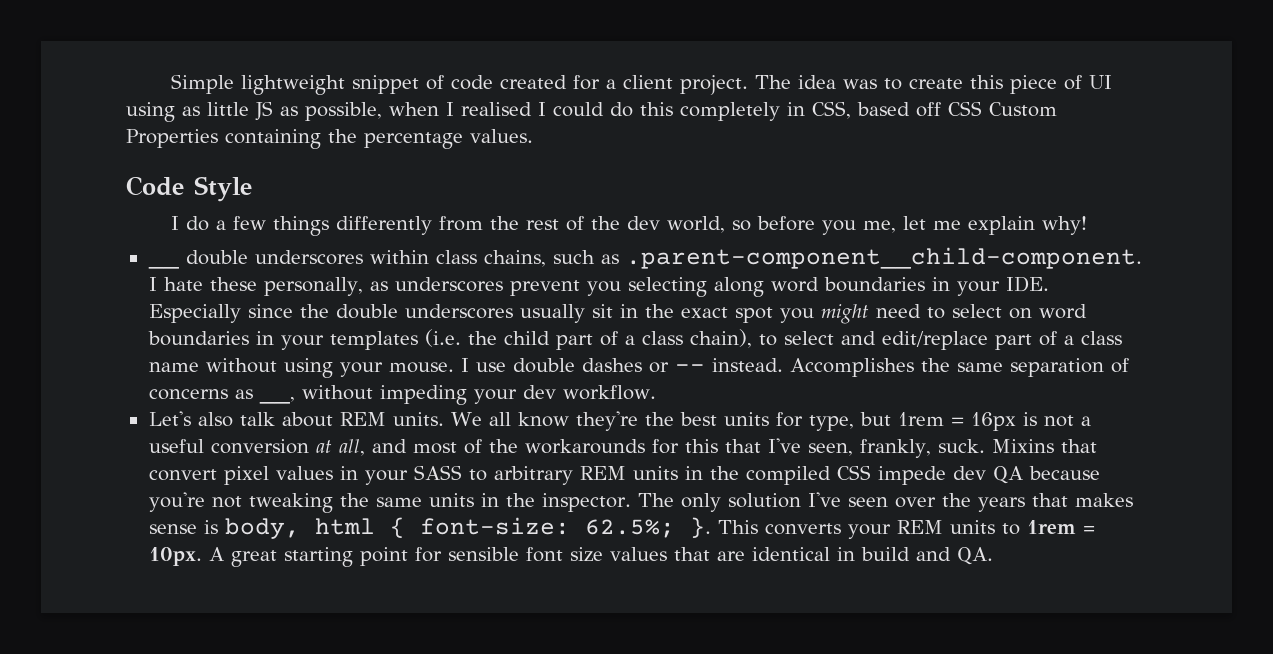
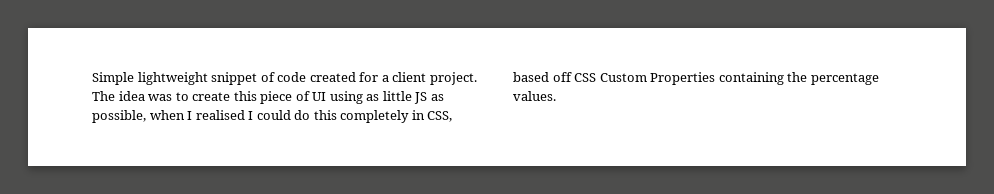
[126,176,252,202] [170,216,1087,236] [147,247,1142,269] [148,276,1049,297] [148,304,1087,324] [147,329,1122,350] [148,358,1129,378] [148,385,656,405] [148,411,1091,431] [148,438,1097,458] [148,465,1100,485] [148,492,1133,513] [148,517,1095,539] [148,547,993,567] // Code Style // I do a few things differently from the rest of the dev world, so before you me, let me explain why! // __ double underscores within class chains, such as .parent-component__child-component. I hate these personally, as underscores prevent you selecting along word boundaries in your IDE. Especially since the double underscores usually sit in the exact spot you might need to select on word boundaries in your templates (i.e. the child part of a class chain), to select and edit/replace part of a class name without using your mouse. I use double dashes or -- instead. Accomplishes the same separation of concerns as __, without impeding your dev workflow. // Let's also talk about REM units. We all know they're the best units for type, but 1rem = 16px is not a useful conversion at all, and most of the workarounds for this that I've seen, frankly, suck. Mixins that convert pixel values in your SASS to arbitrary REM units in the compiled CSS impede dev QA because you're not tweaking the same units in the inspector. The only solution I've seen over the years that makes sense is body, html { font-size: 62.5%; }. This converts your REM units to 1rem = 10px. A great starting point for sensible font size values that are identical in build and QA. -> (556, 96) none

